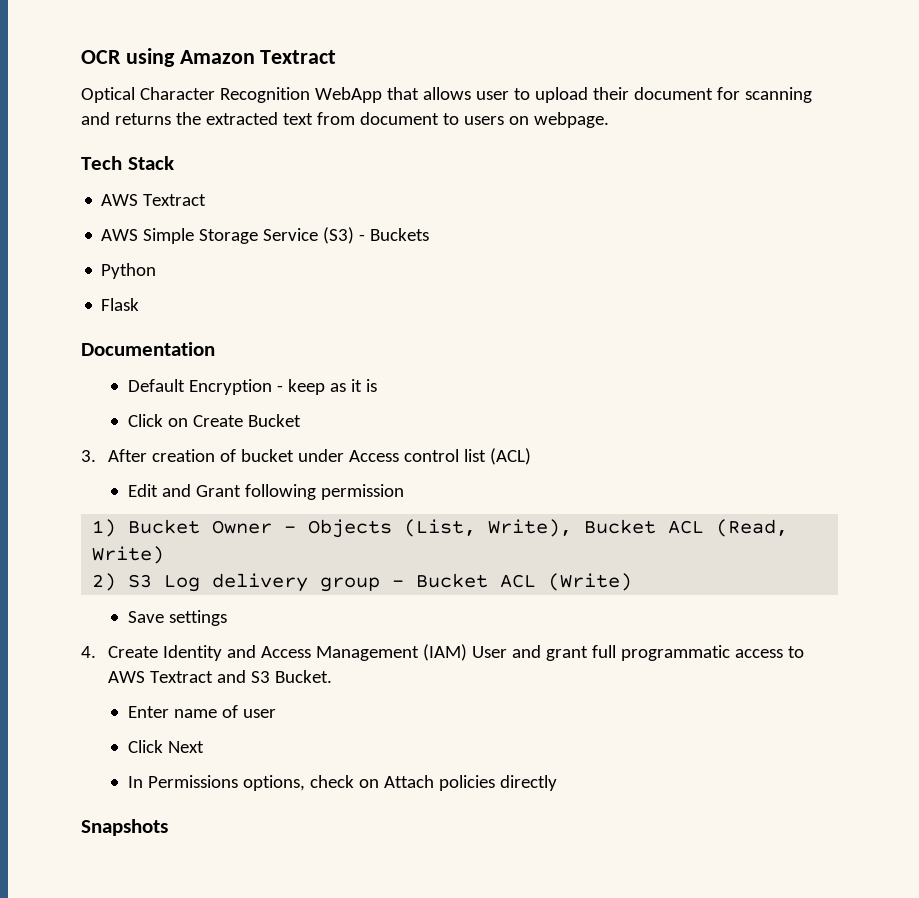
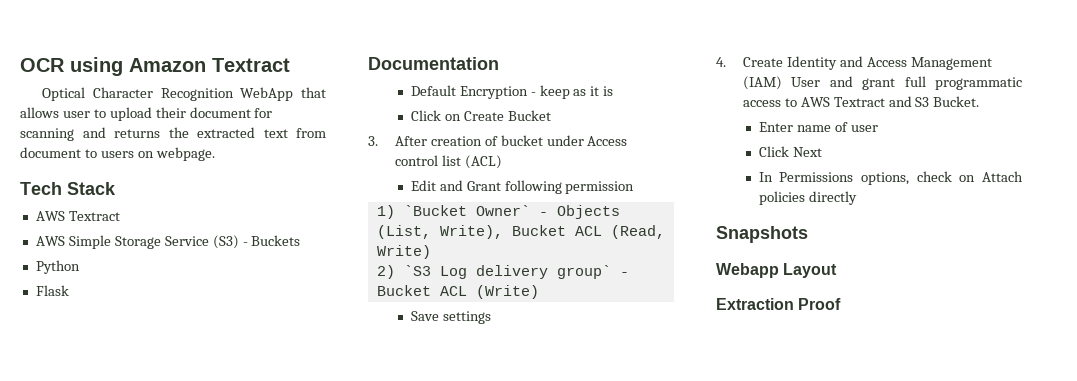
[128,519,273,534] Bucket Owner -> [403,205,530,216] `Bucket Owner`
[128,574,153,588] S3 -> [403,265,431,276] `S3
[320,577,381,592] group -> [556,265,611,279] group`
(168, 827) none -> [716,263,838,278] [716,298,842,310] // Webapp Layout // Extraction Proof

